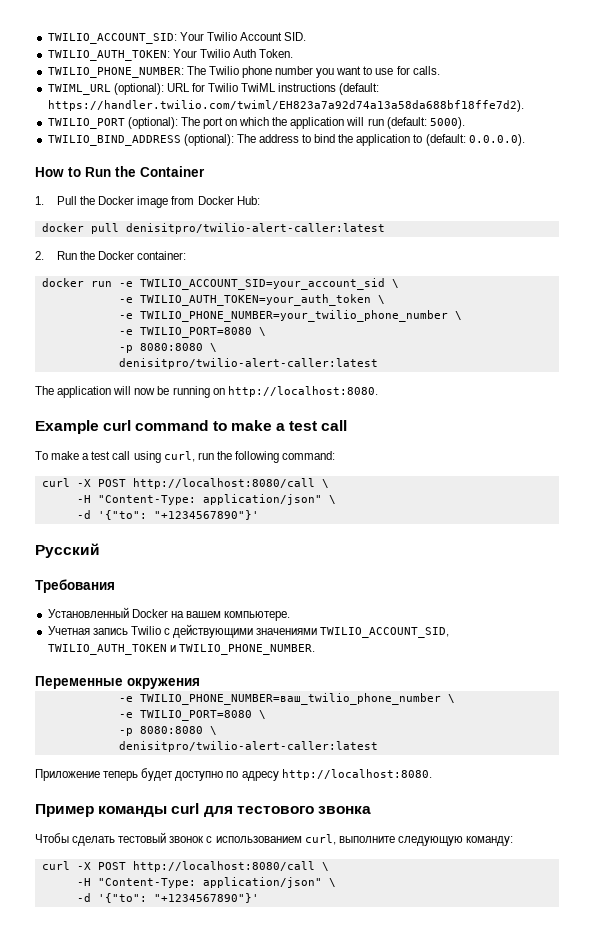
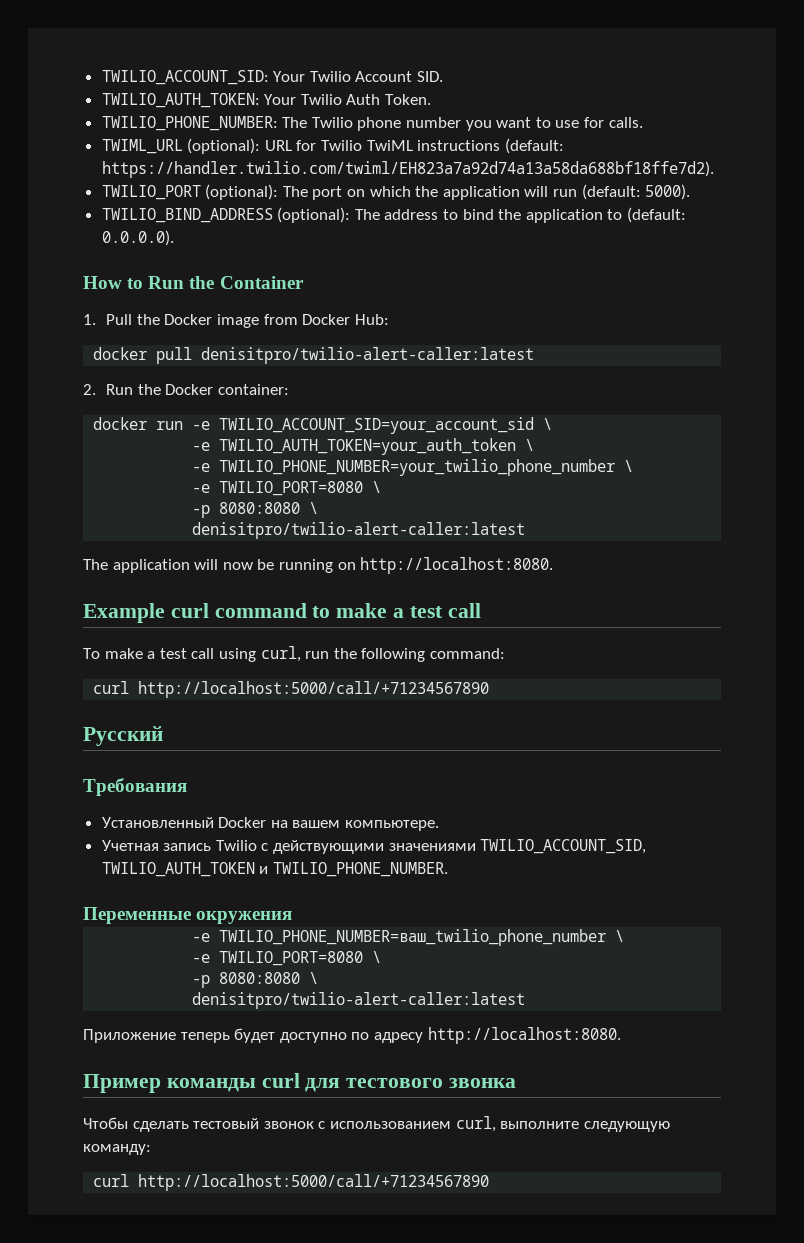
[76,478,329,489] [76,494,336,505] [76,510,259,520] -X POST http://localhost:8080/call \ // -H "Content-Type: application/json" \ // -d '{"to": "+1234567890"}' -> [138,681,490,698] http://localhost:5000/call/+71234567890
[76,861,329,872] [76,877,336,888] [76,893,259,903] -X POST http://localhost:8080/call \ // -H "Content-Type: application/json" \ // -d '{"to": "+1234567890"}' -> [138,1174,490,1191] http://localhost:5000/call/+71234567890

